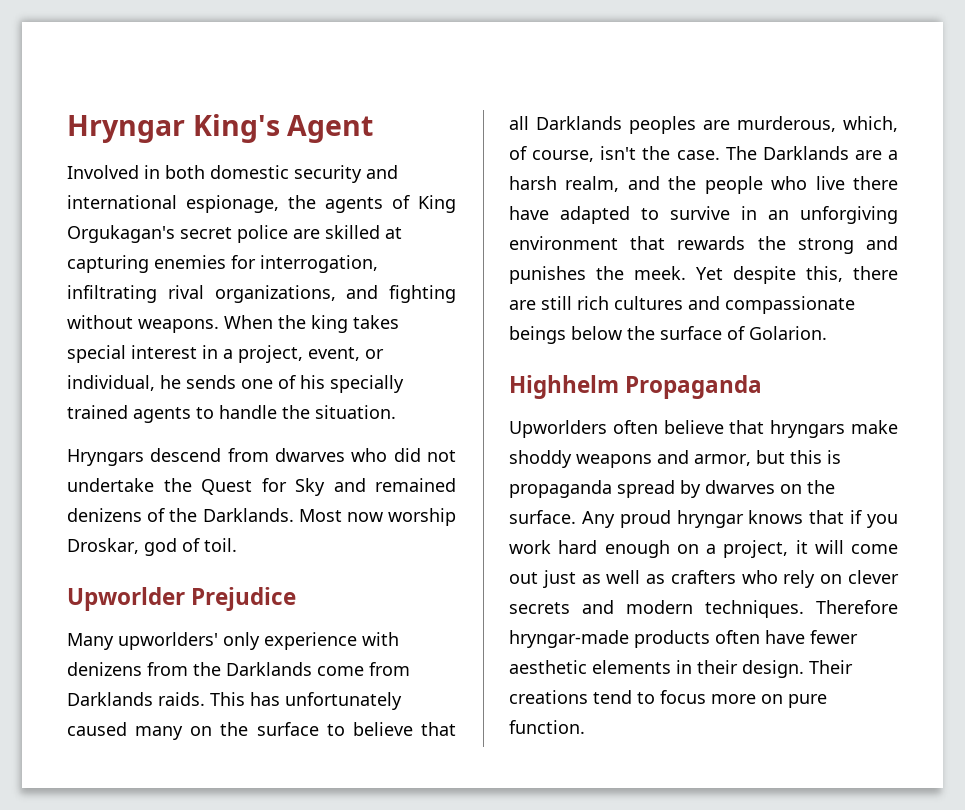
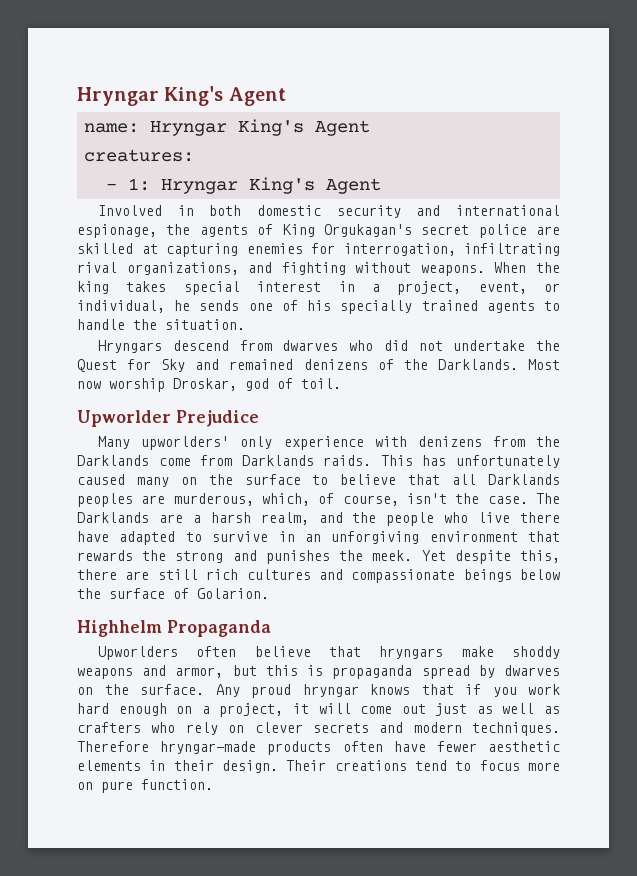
[67,114,374,143] Hryngar King's Agent -> [77,86,286,106] [84,119,371,136] [84,149,195,162] [106,177,382,194] Hryngar King's Agent // name: Hryngar King's Agent // creatures: // - 1: Hryngar King's Agent

